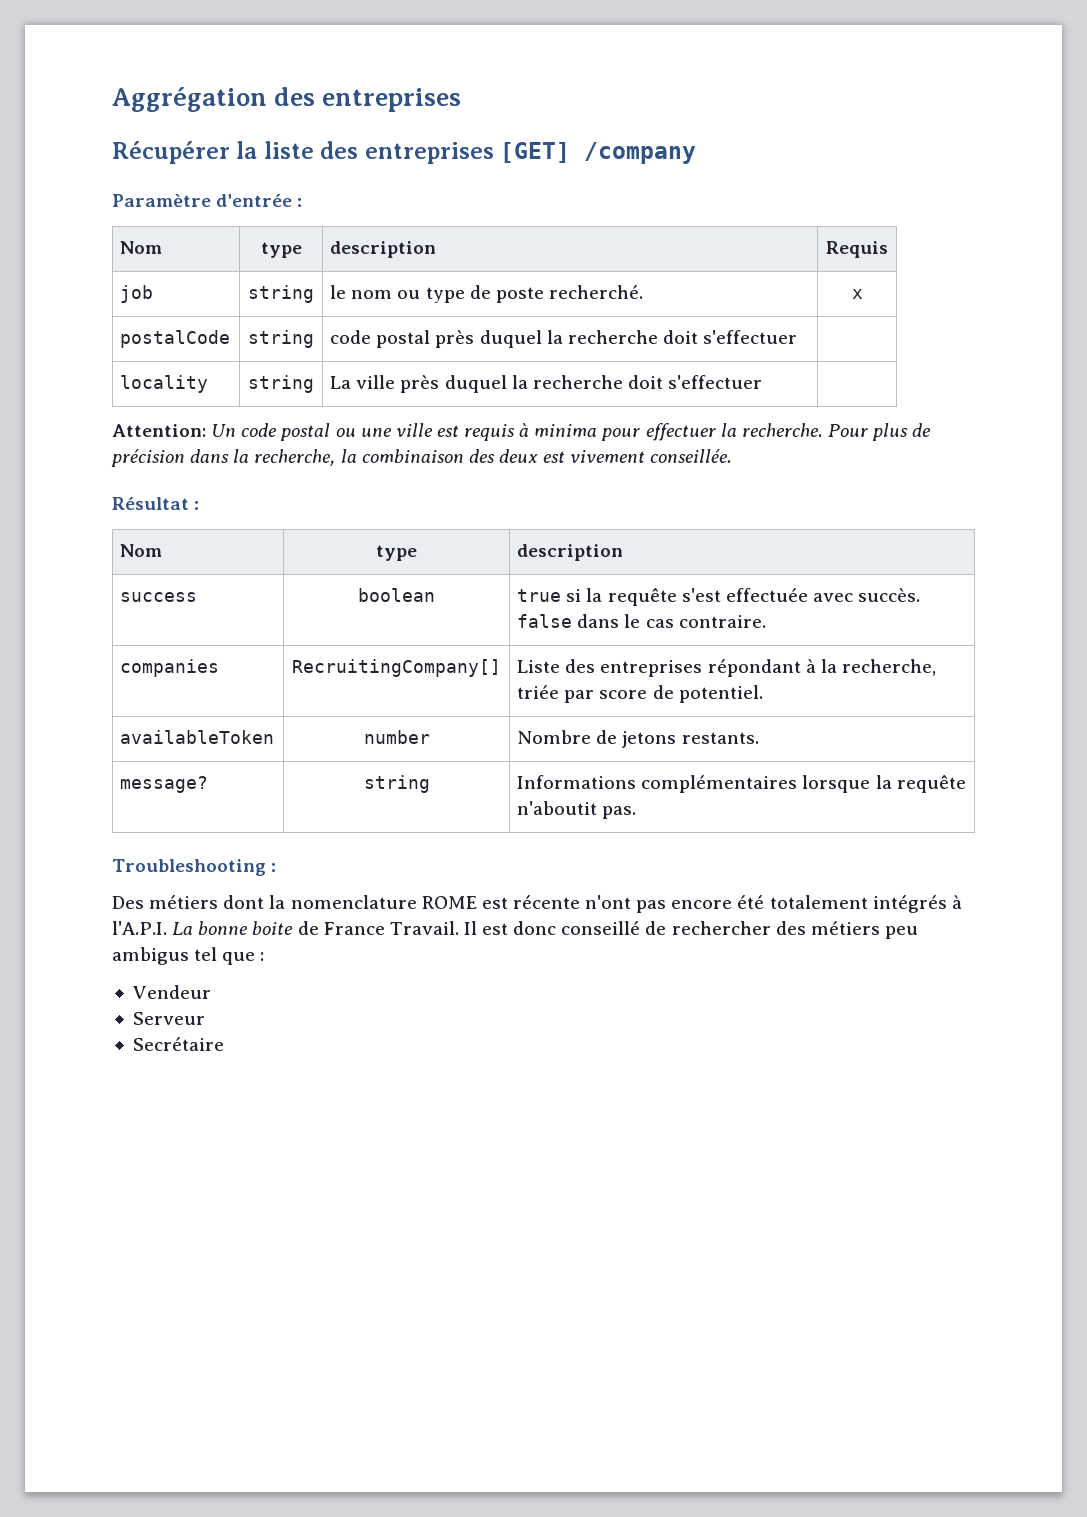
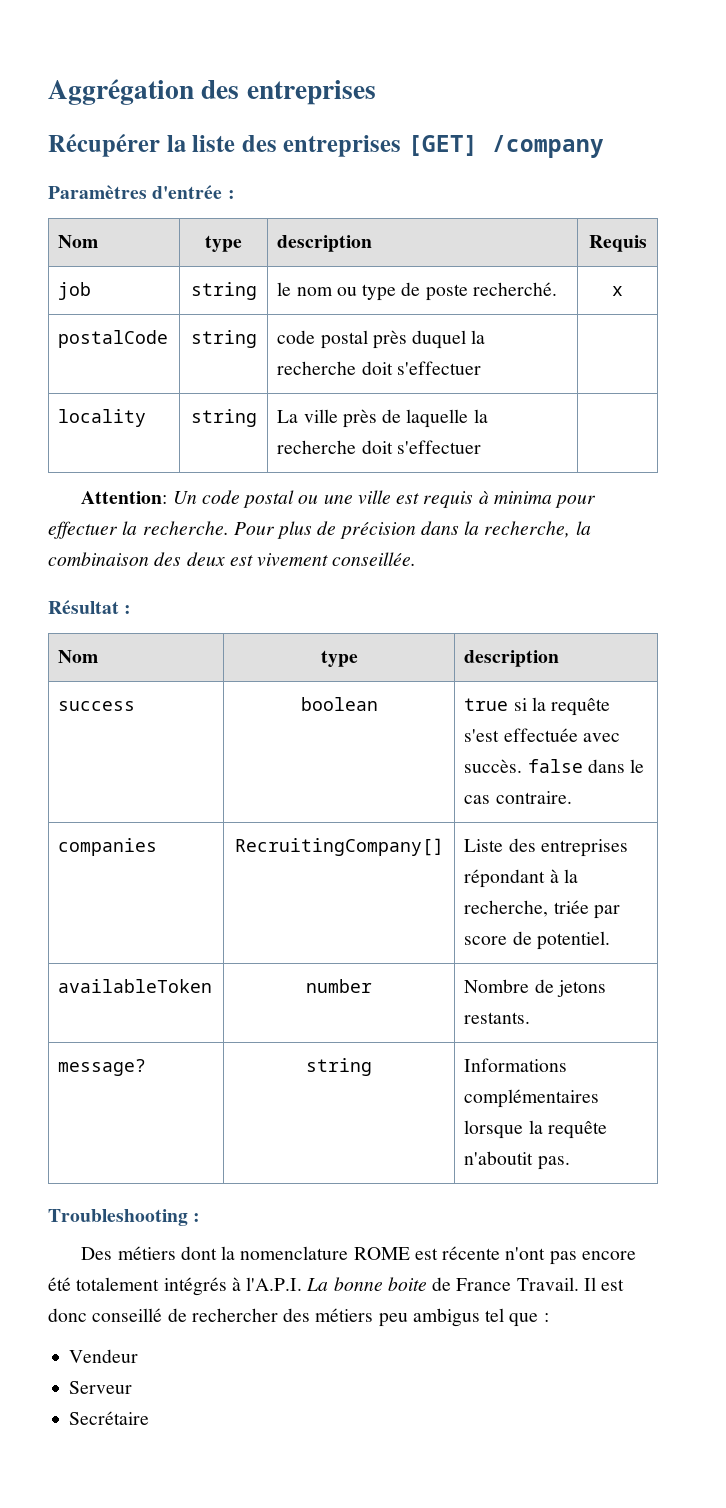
[112,194,211,207] Paramètre -> [48,185,147,199] Paramètres
[444,375,507,393] duquel -> [382,409,469,428] de laquelle

